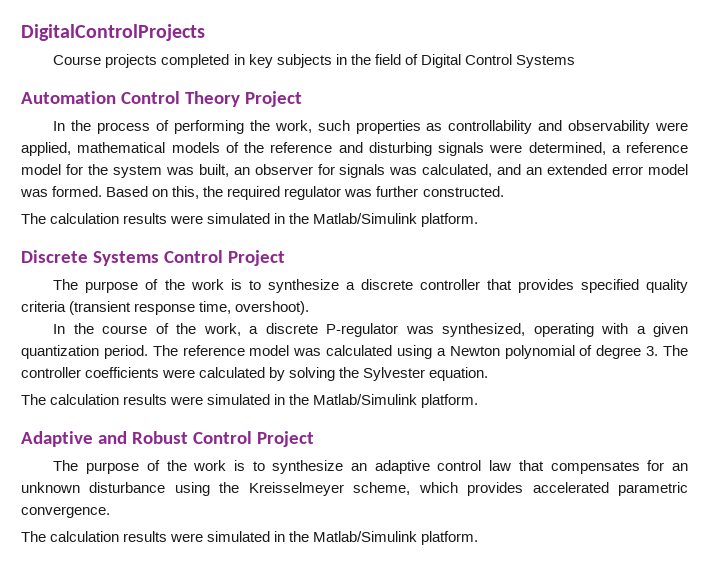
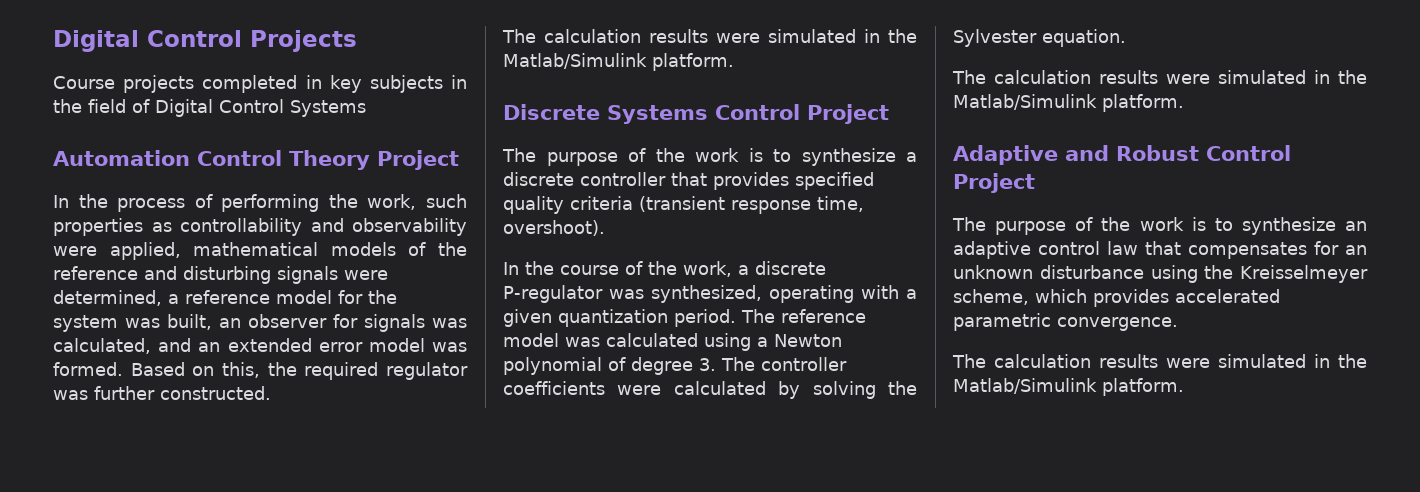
[21,24,205,41] DigitalControlProjects -> [53,30,357,52] Digital Control Projects

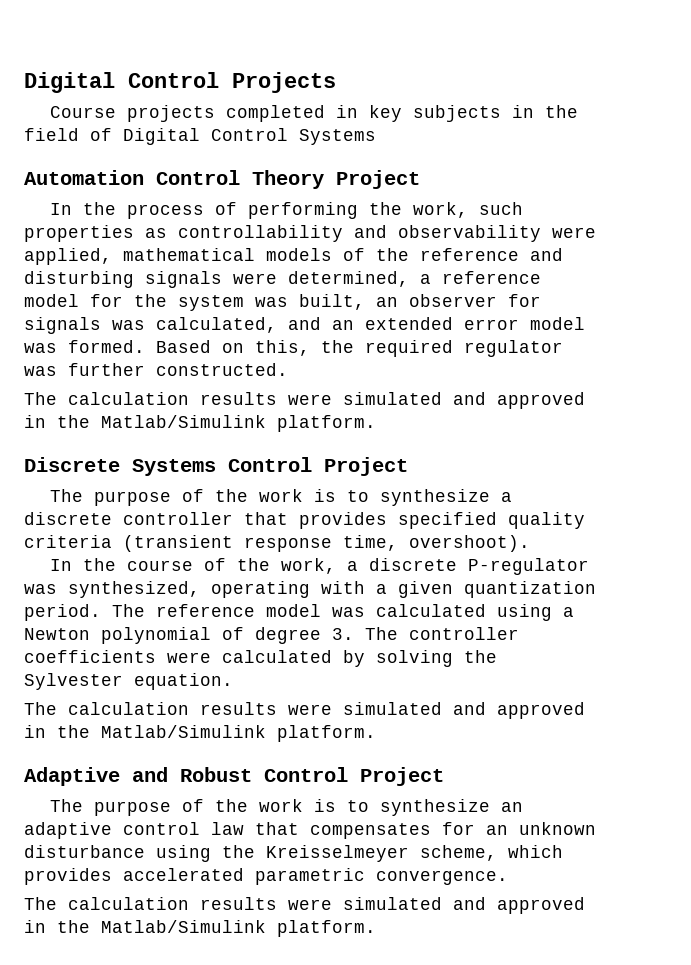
(856, 36) none -> [453,392,585,409] and approved
(1306, 77) none -> [453,702,585,719] and approved
(1306, 361) none -> [453,897,585,914] and approved

